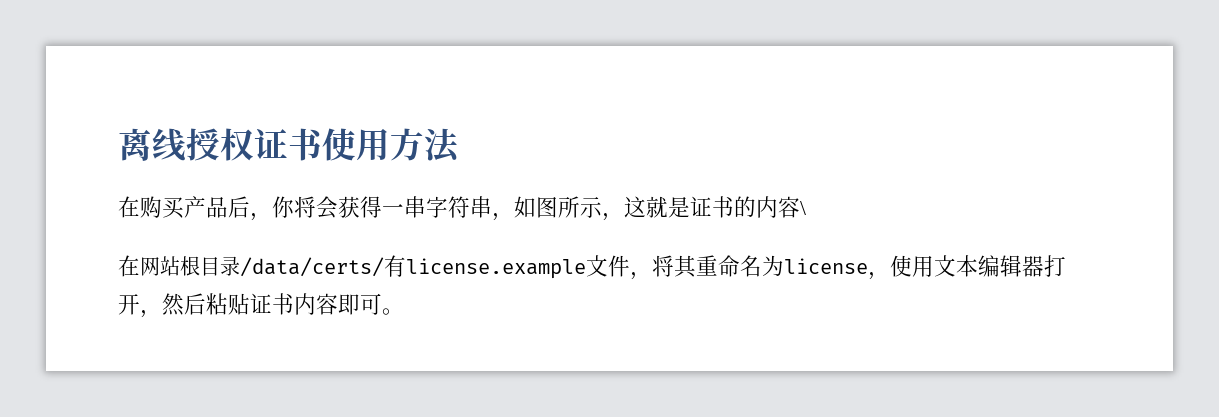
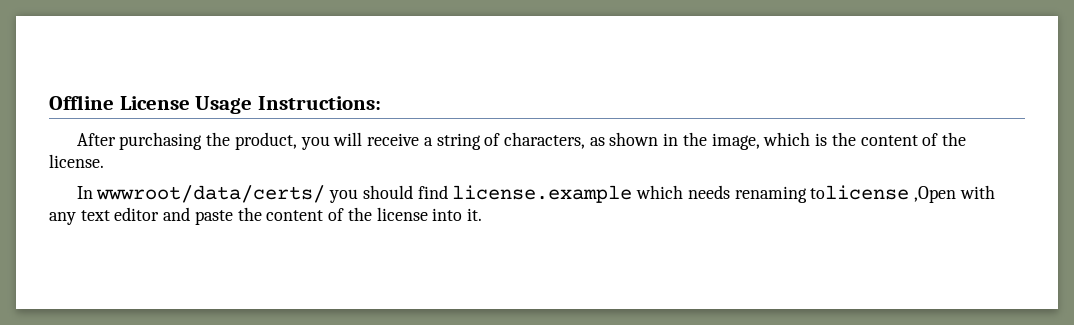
[118,128,461,163] [118,196,806,221] [118,255,1066,280] [118,293,404,318] 离线授权证书使用方法 // 在购买产品后，你将会获得一串字符串，如图所示，这就是证书的内容\ // 在网站根目录/data/certs/有license.example文件，将其重命名为license，使用文本编辑器打开，然后粘贴证书内容即可。 -> [49,95,381,114] [76,132,966,150] [49,154,104,168] [76,185,995,203] [49,207,482,225] Offline License Usage Instructions: // After purchasing the product, you will receive a string of characters, as shown in the image, which is the content of the license. // In wwwroot/data/certs/ you should find license.example which needs renaming tolicense ,Open with any text editor and paste the content of the license into it.

